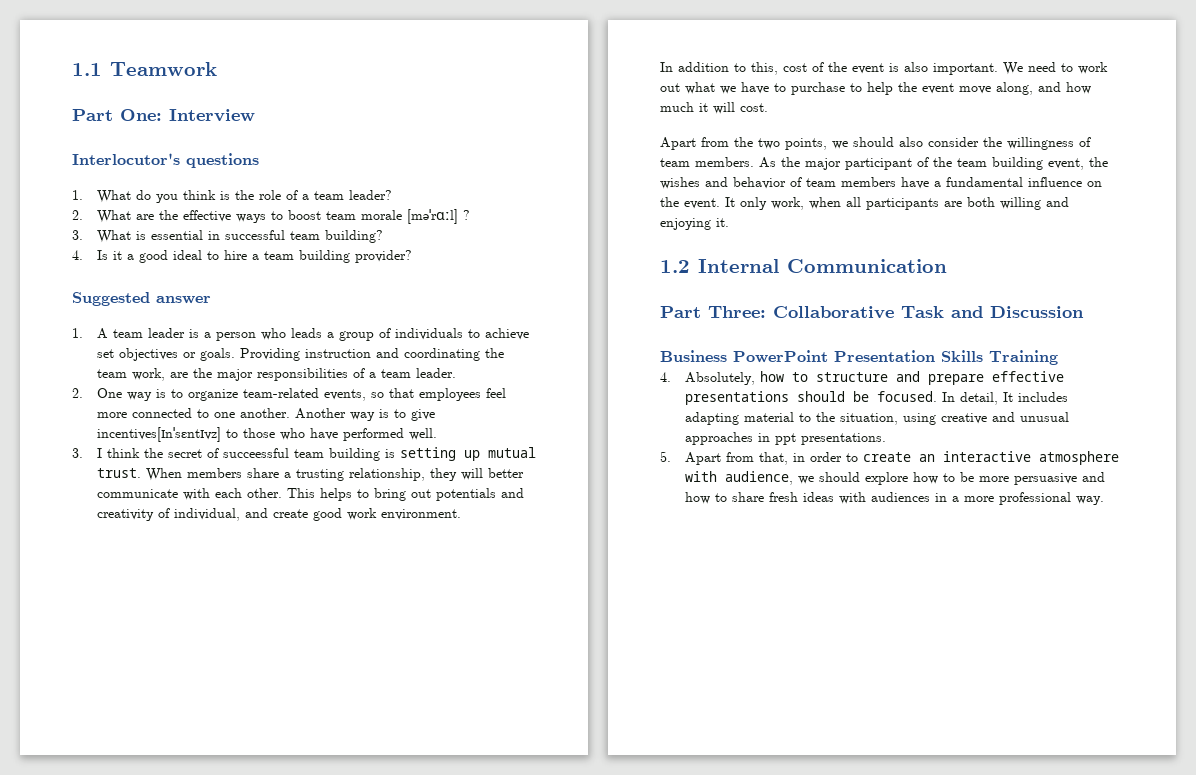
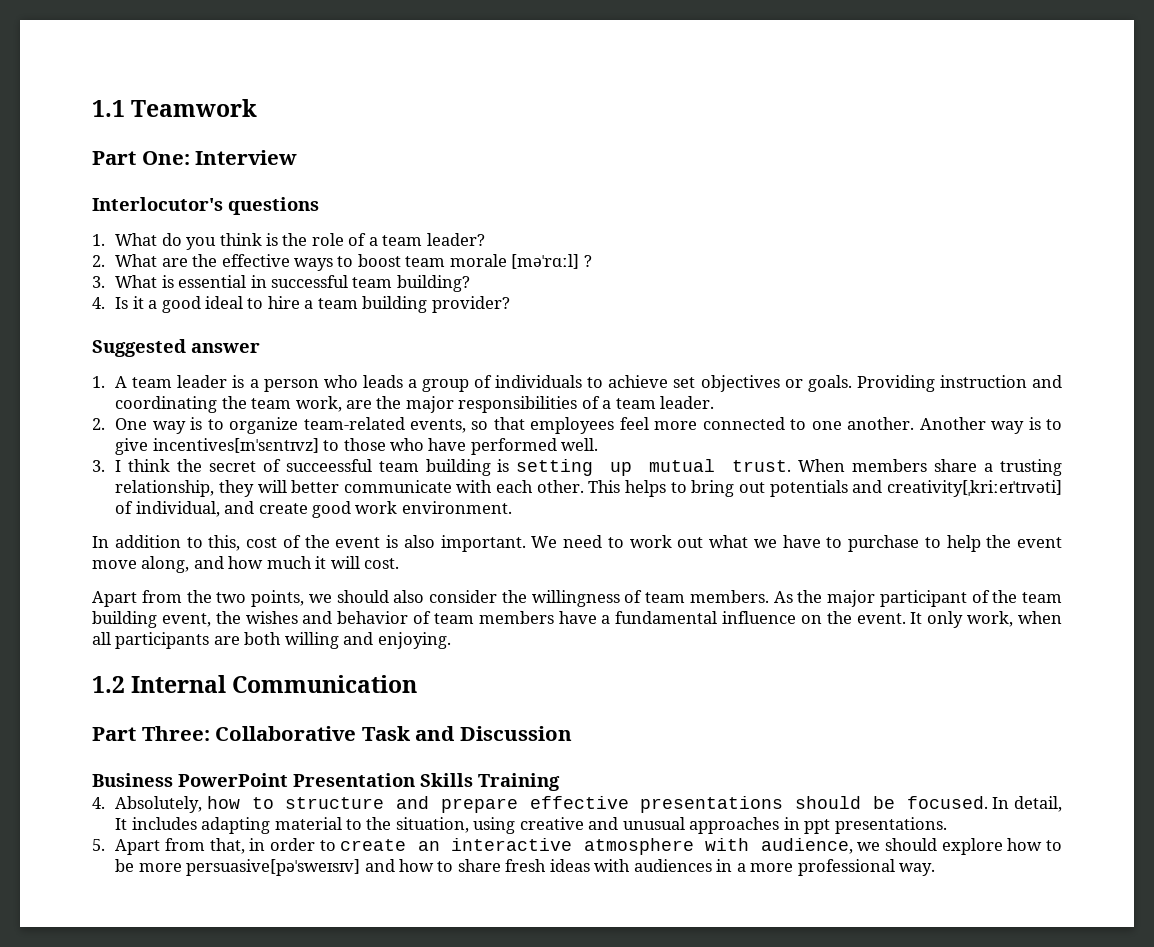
[96,509,154,521] creativity -> [887,480,1062,497] creativity[ˌkriːeɪˈtɪvəti]
[660,218,729,230] enjoying it. -> [377,632,451,649] enjoying.
[1013,473,1077,485] persuasive -> [186,859,361,876] persuasive[pəˈsweɪsɪv]

